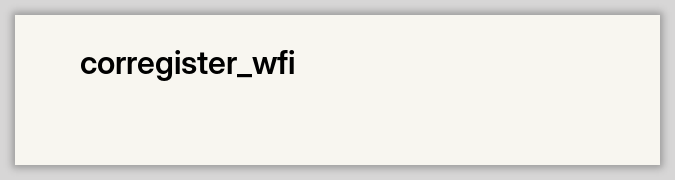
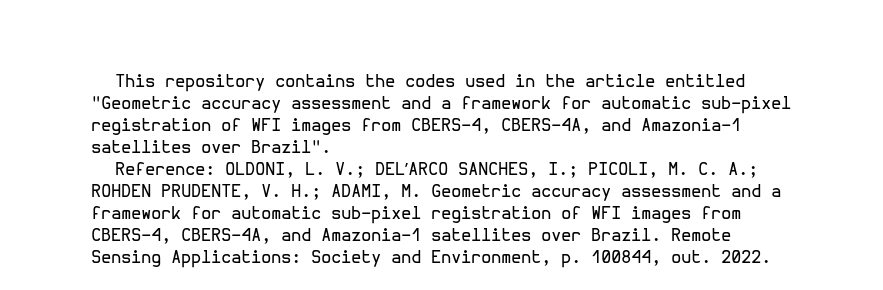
[80,50,295,81] corregister_wfi -> [115,74,746,92] [91,96,791,114] [91,118,741,135] [91,140,331,153] [115,162,759,178] [91,184,781,201] [91,206,741,224] [91,228,731,244] [91,250,771,268] This repository contains the codes used in the article entitled "Geometric accuracy assessment and a framework for automatic sub-pixel registration of WFI images from CBERS-4, CBERS-4A, and Amazonia-1 satellites over Brazil". // Reference: OLDONI, L. V.; DEL’ARCO SANCHES, I.; PICOLI, M. C. A.; ROHDEN PRUDENTE, V. H.; ADAMI, M. Geometric accuracy assessment and a framework for automatic sub-pixel registration of WFI images from CBERS-4, CBERS-4A, and Amazonia-1 satellites over Brazil. Remote Sensing Applications: Society and Environment, p. 100844, out. 2022.

